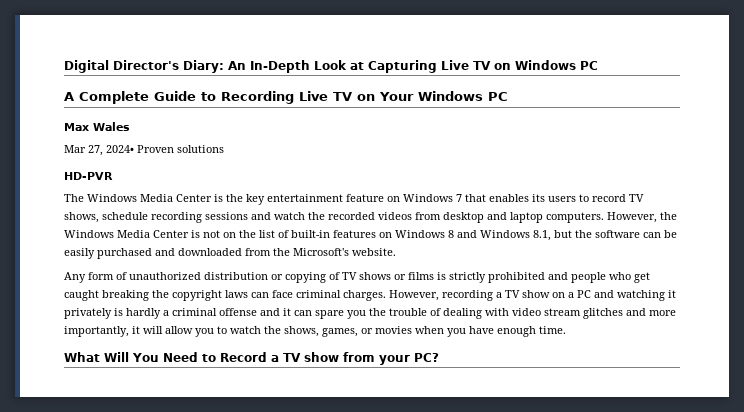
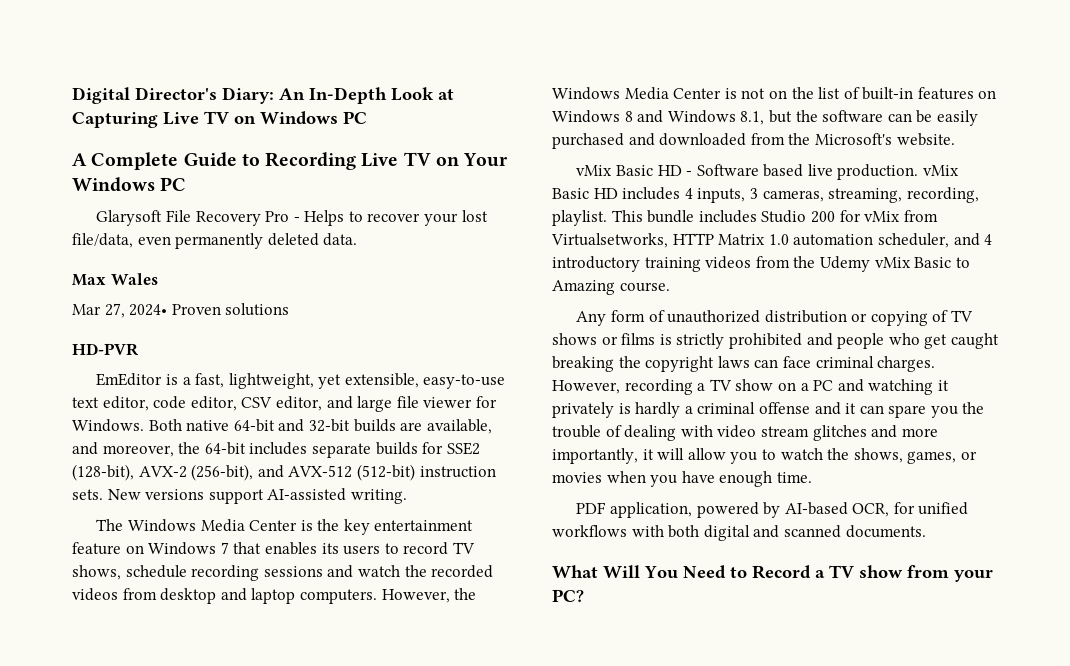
(508, 96) none -> [96,210,488,226] [72,233,358,249] // Glarysoft File Recovery Pro - Helps to recover your lost file/data, even permanently deleted data.
(113, 176) none -> [96,373,506,389] [72,396,497,412] [72,419,492,434] [72,442,480,458] [72,464,496,481] [72,488,407,504] // EmEditor is a fast, lightweight, yet extensible, easy-to-use text editor, code editor, CSV editor, and large file viewer for Windows. Both native 64-bit and 32-bit builds are available, and moreover, the 64-bit includes separate builds for SSE2 (128-bit), AVX-2 (256-bit), and AVX-512 (512-bit) instruction sets. New versions support AI-assisted writing.
(396, 252) none -> [576,164,960,180] [552,187,979,203] [552,210,938,226] [551,233,993,248] [552,256,970,272] [552,280,670,295] // vMix Basic HD - Software based live production. vMix Basic HD includes 4 inputs, 3 cameras, streaming, recording, playlist. This bundle includes Studio 200 for vMix from Virtualsetworks, HTTP Matrix 1.0 automation scheduler, and 4 introductory training videos from the Udemy vMix Basic to Amazing course.
(566, 330) none -> [576,502,969,518] [552,525,926,541] // PDF application, powered by AI-based OCR, for unified workflows with both digital and scanned documents.

